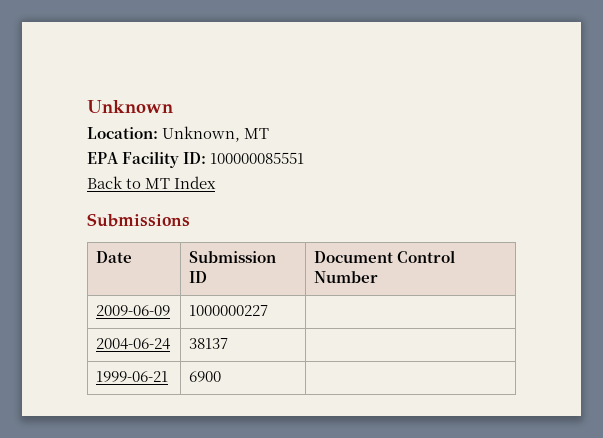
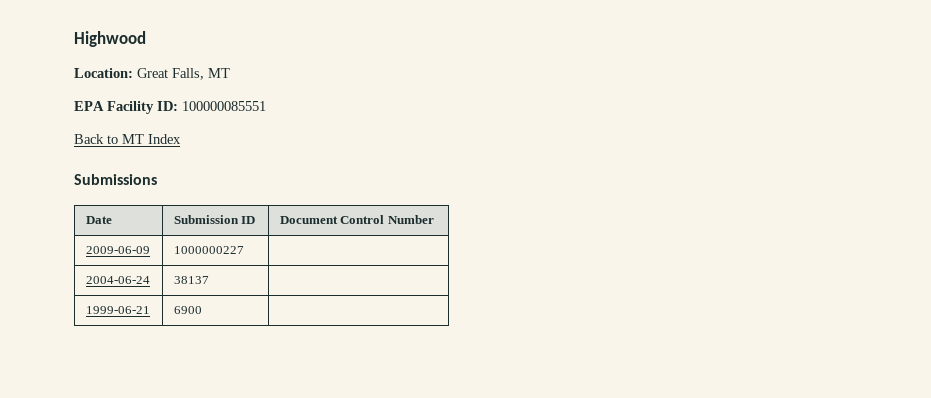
[87,100,173,113] Unknown -> [74,31,146,47] Highwood
[162,126,241,142] Unknown, -> [137,68,204,80] Great Falls,

